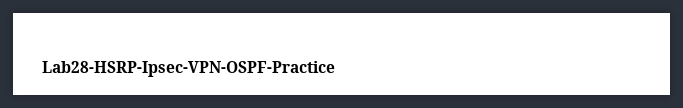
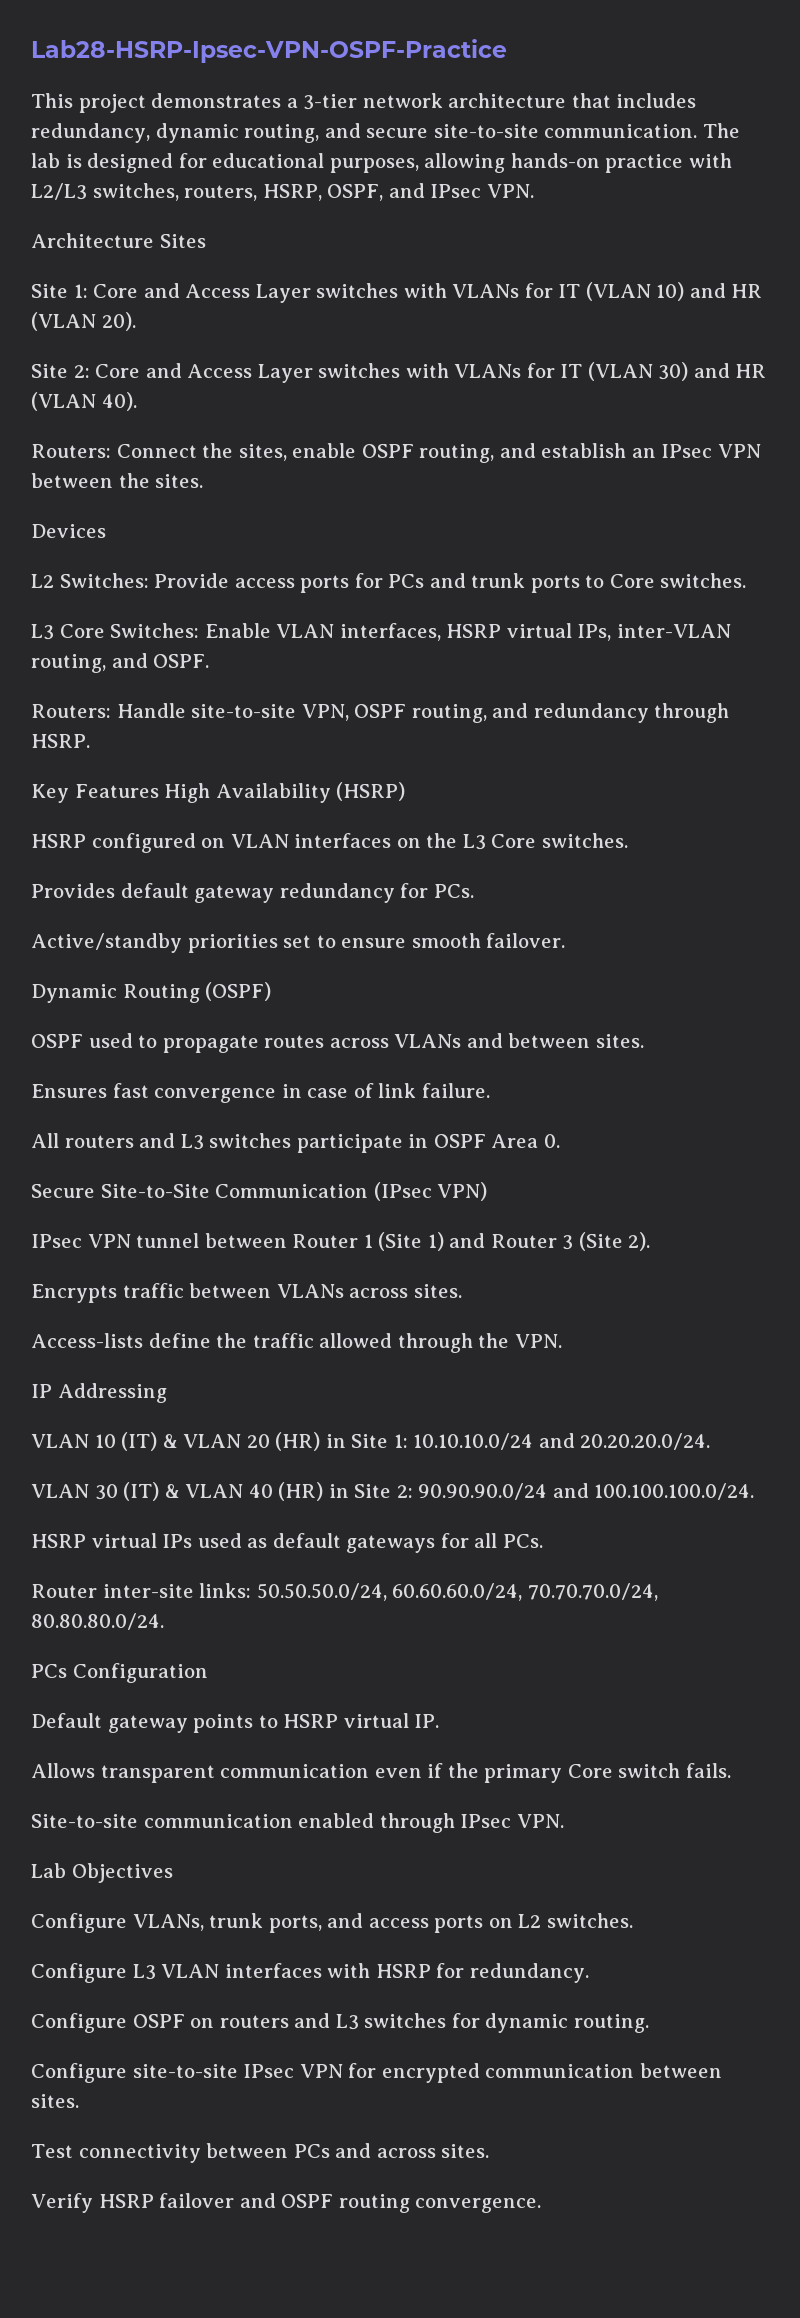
(335, 69) none -> [31,93,697,113] [31,123,740,143] [31,153,732,173] [31,183,534,201] [31,233,206,248] [31,282,763,303] [31,312,136,331] [31,362,767,383] [31,392,137,411] [31,443,761,463] [31,473,204,488] [31,524,106,538] [31,573,747,593] [31,623,731,641] [31,653,210,673] [31,703,730,723] [31,734,90,748] [31,782,406,803] [31,833,628,853] [31,883,474,903] [31,933,566,953] [31,982,272,1003] [31,1033,644,1053] [31,1083,490,1103] [31,1133,560,1153] [31,1182,488,1201] [31,1232,651,1251] [31,1283,462,1303] [31,1333,562,1353] [31,1383,167,1403] [31,1432,711,1451] [31,1482,755,1501] [31,1533,543,1553] [31,1583,658,1601] [31,1613,164,1630] [31,1663,208,1683] [31,1713,440,1733] [31,1763,731,1783] [31,1813,564,1833] [31,1863,173,1883] [31,1913,633,1933] [31,1963,589,1983] [31,2013,649,2033] [31,2063,722,2083] [31,2094,79,2108] [31,2143,490,2163] [31,2193,542,2213] // This project demonstrates a 3-tier network architecture that includes redundancy, dynamic routing, and secure site-to-site communication. The lab is designed for educational purposes, allowing hands-on practice with L2/L3 switches, routers, HSRP, OSPF, and IPsec VPN. // Architecture Sites // Site 1: Core and Access Layer switches with VLANs for IT (VLAN 10) and HR (VLAN 20). // Site 2: Core and Access Layer switches with VLANs for IT (VLAN 30) and HR (VLAN 40). // Routers: Connect the sites, enable OSPF routing, and establish an IPsec VPN between the sites. // Devices // L2 Switches: Provide access ports for PCs and trunk ports to Core switches. // L3 Core Switches: Enable VLAN interfaces, HSRP virtual IPs, inter-VLAN routing, and OSPF. // Routers: Handle site-to-site VPN, OSPF routing, and redundancy through HSRP. // Key Features High Availability (HSRP) // HSRP configured on VLAN interfaces on the L3 Core switches. // Provides default gateway redundancy for PCs. // Active/standby priorities set to ensure smooth failover. // Dynamic Routing (OSPF) // OSPF used to propagate routes across VLANs and between sites. // Ensures fast convergence in case of link failure. // All routers and L3 switches participate in OSPF Area 0. // Secure Site-to-Site Communication (IPsec VPN) // IPsec VPN tunnel between Router 1 (Site 1) and Router 3 (Site 2). // Encrypts traffic between VLANs across sites. // Access-lists define the traffic allowed through the VPN. // IP Addressing // VLAN 10 (IT) & VLAN 20 (HR) in Site 1: 10.10.10.0/24 and 20.20.20.0/24. // VLAN 30 (IT) & VLAN 40 (HR) in Site 2: 90.90.90.0/24 and 100.100.100.0/24. // HSRP virtual IPs used as default gateways for all PCs. // Router inter-site links: 50.50.50.0/24, 60.60.60.0/24, 70.70.70.0/24, 80.80.80.0/24. // PCs Configuration // Default gateway points to HSRP virtual IP. // Allows transparent communication even if the primary Core switch fails. // Site-to-site communication enabled through IPsec VPN. // Lab Objectives // Configure VLANs, trunk ports, and access ports on L2 switches. // Configure L3 VLAN interfaces with HSRP for redundancy. // Configure OSPF on routers and L3 switches for dynamic routing. // Configure site-to-site IPsec VPN for encrypted communication between sites. // Test connectivity between PCs and across sites. // Verify HSRP failover and OSPF routing convergence.

